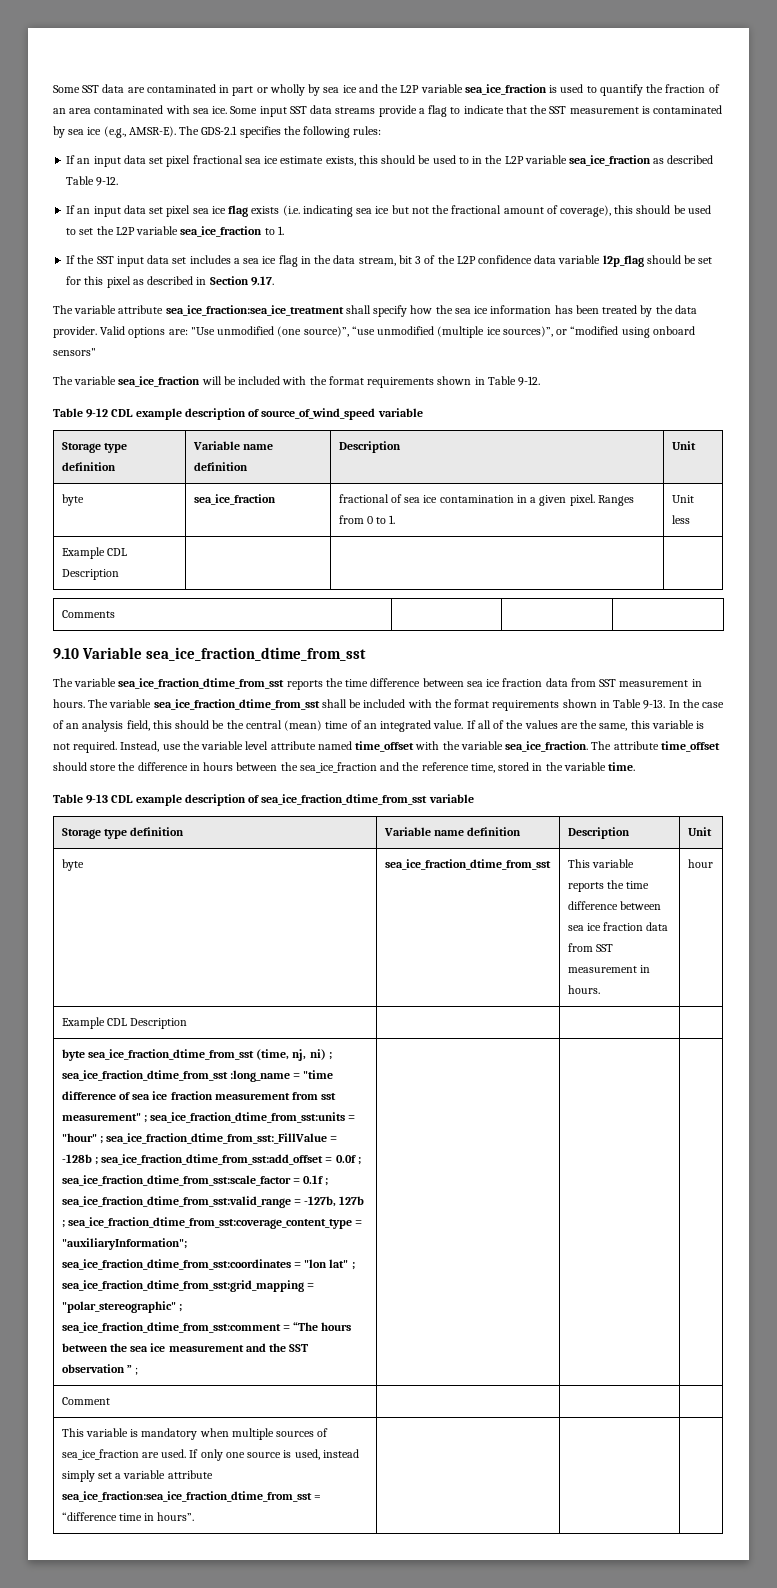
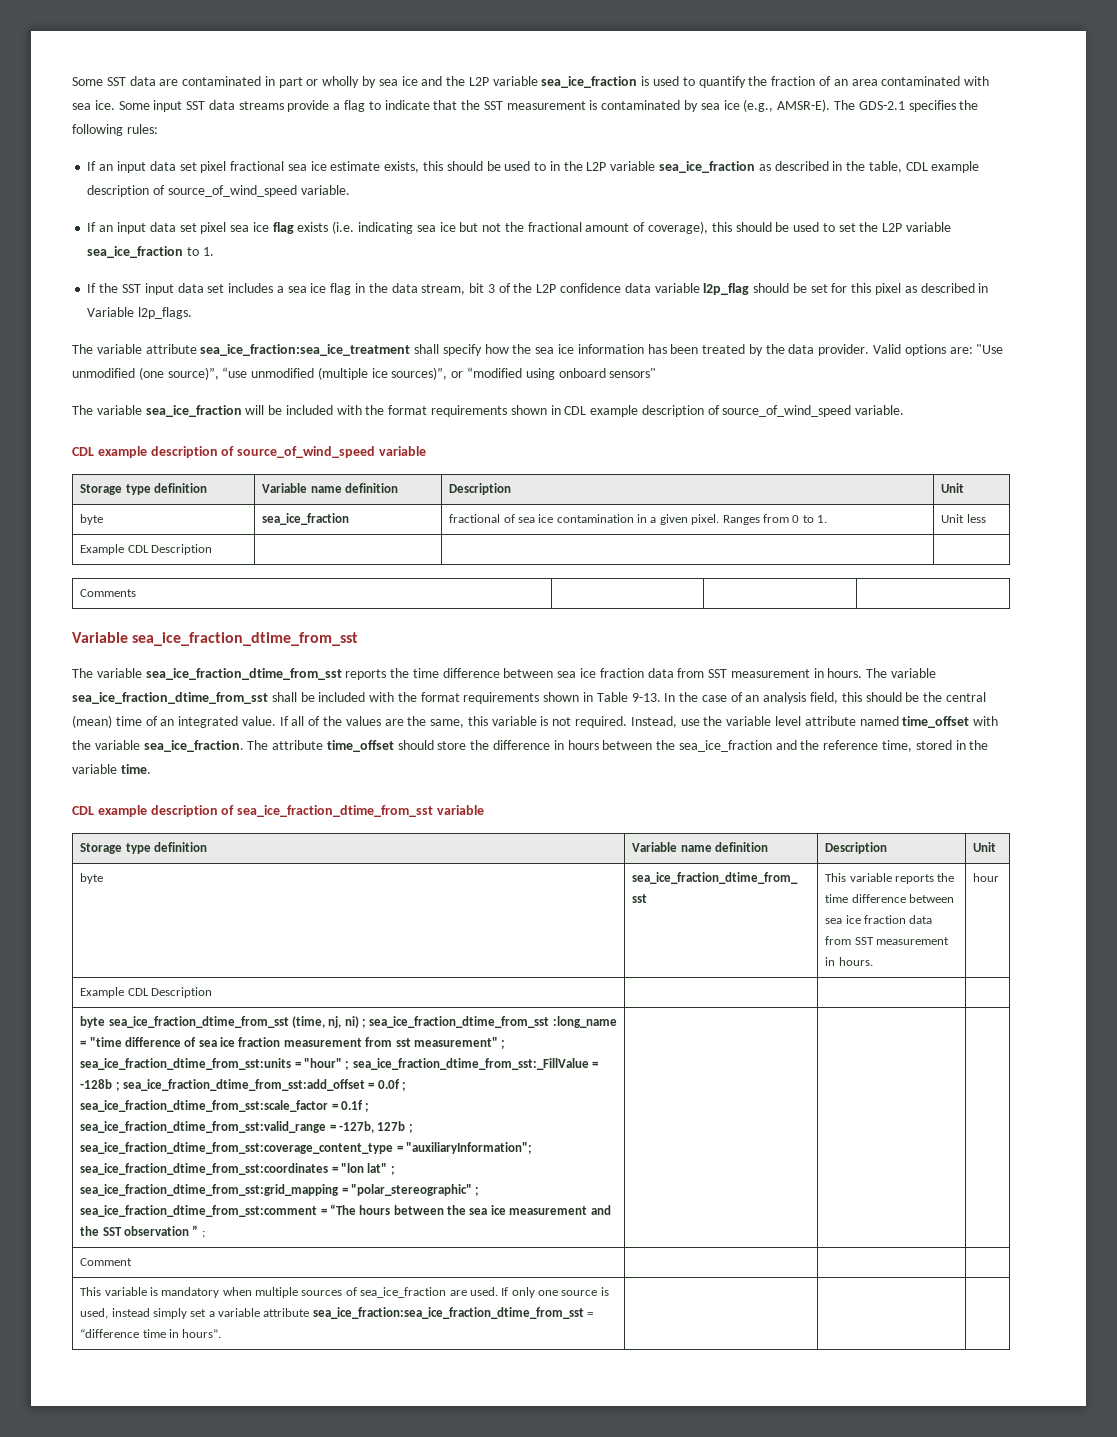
[66,176,119,186] Table 9-12. -> [832,161,980,173] [87,185,350,197] in the table, CDL example description of source_of_wind_speed variable.
[209,276,274,286] Section 9.17. -> [87,307,193,319] Variable l2p_flags.
[487,376,541,386] [53,408,109,418] Table 9-12. // Table 9-12 -> [564,405,905,417] CDL example description of source_of_wind_speed variable. //
[53,648,79,659] 9.10 -> (137, 593) none
[53,794,109,804] Table 9-13 -> (151, 769) none

